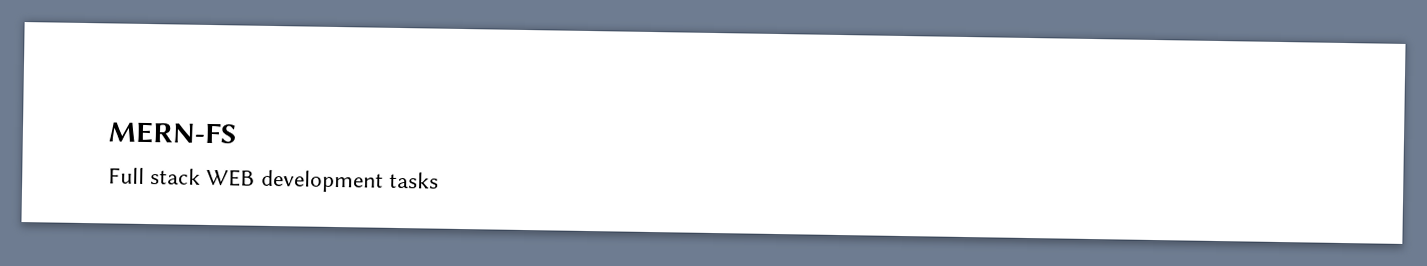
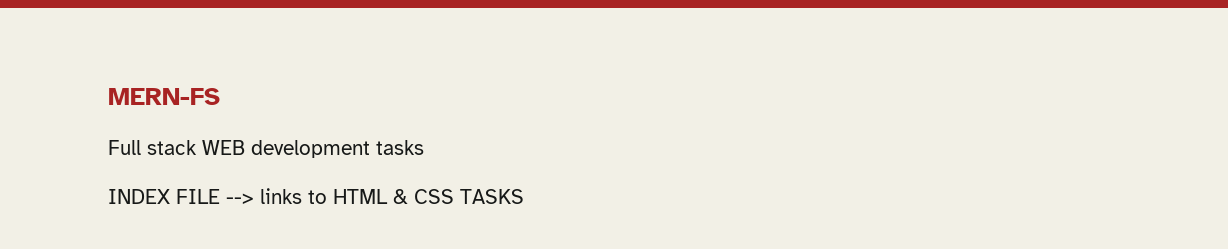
(439, 180) none -> [108,188,524,204] // INDEX FILE --> links to HTML & CSS TASKS

